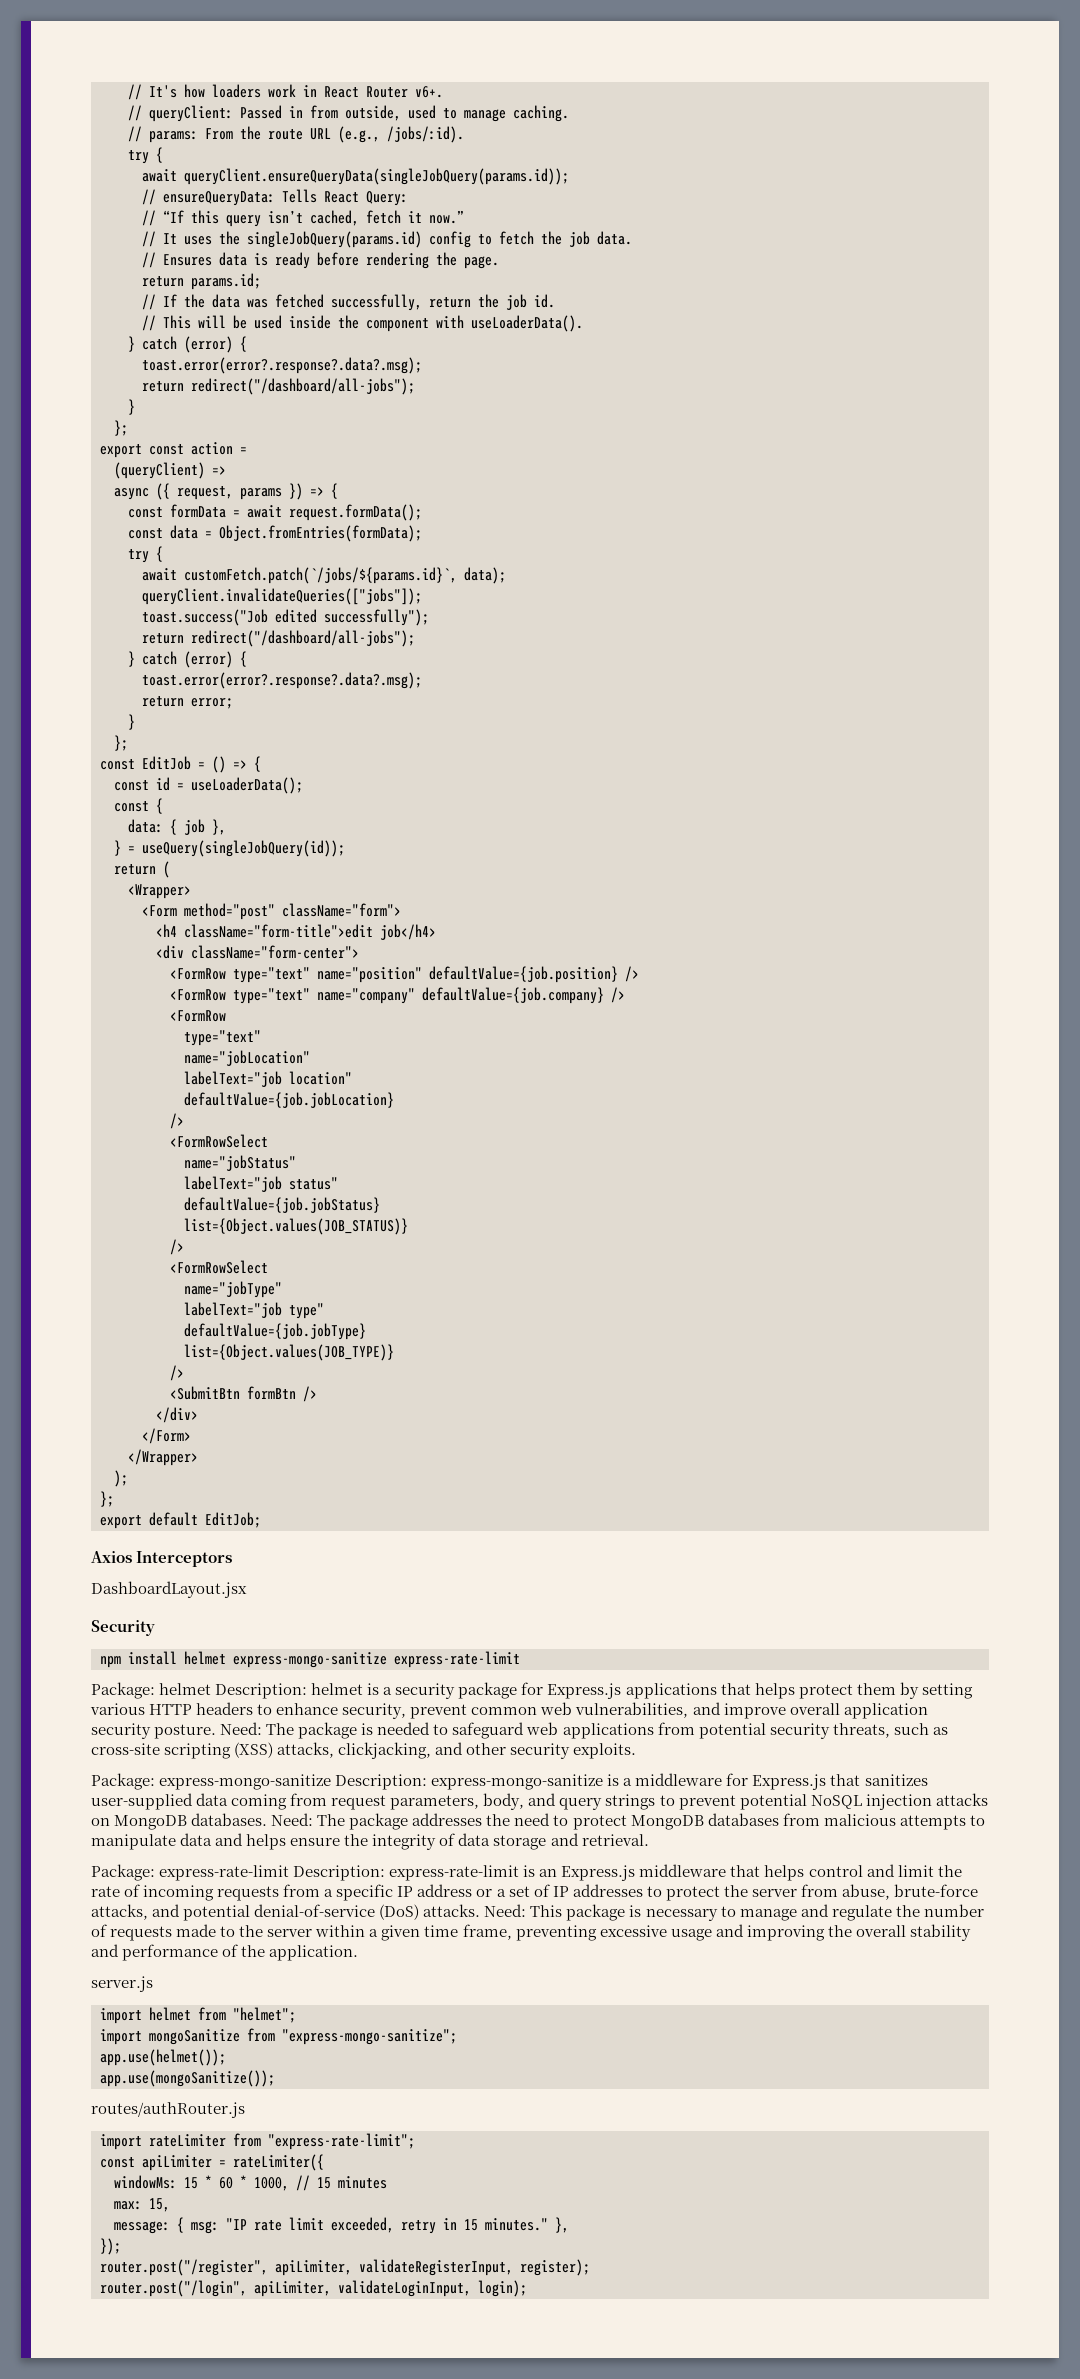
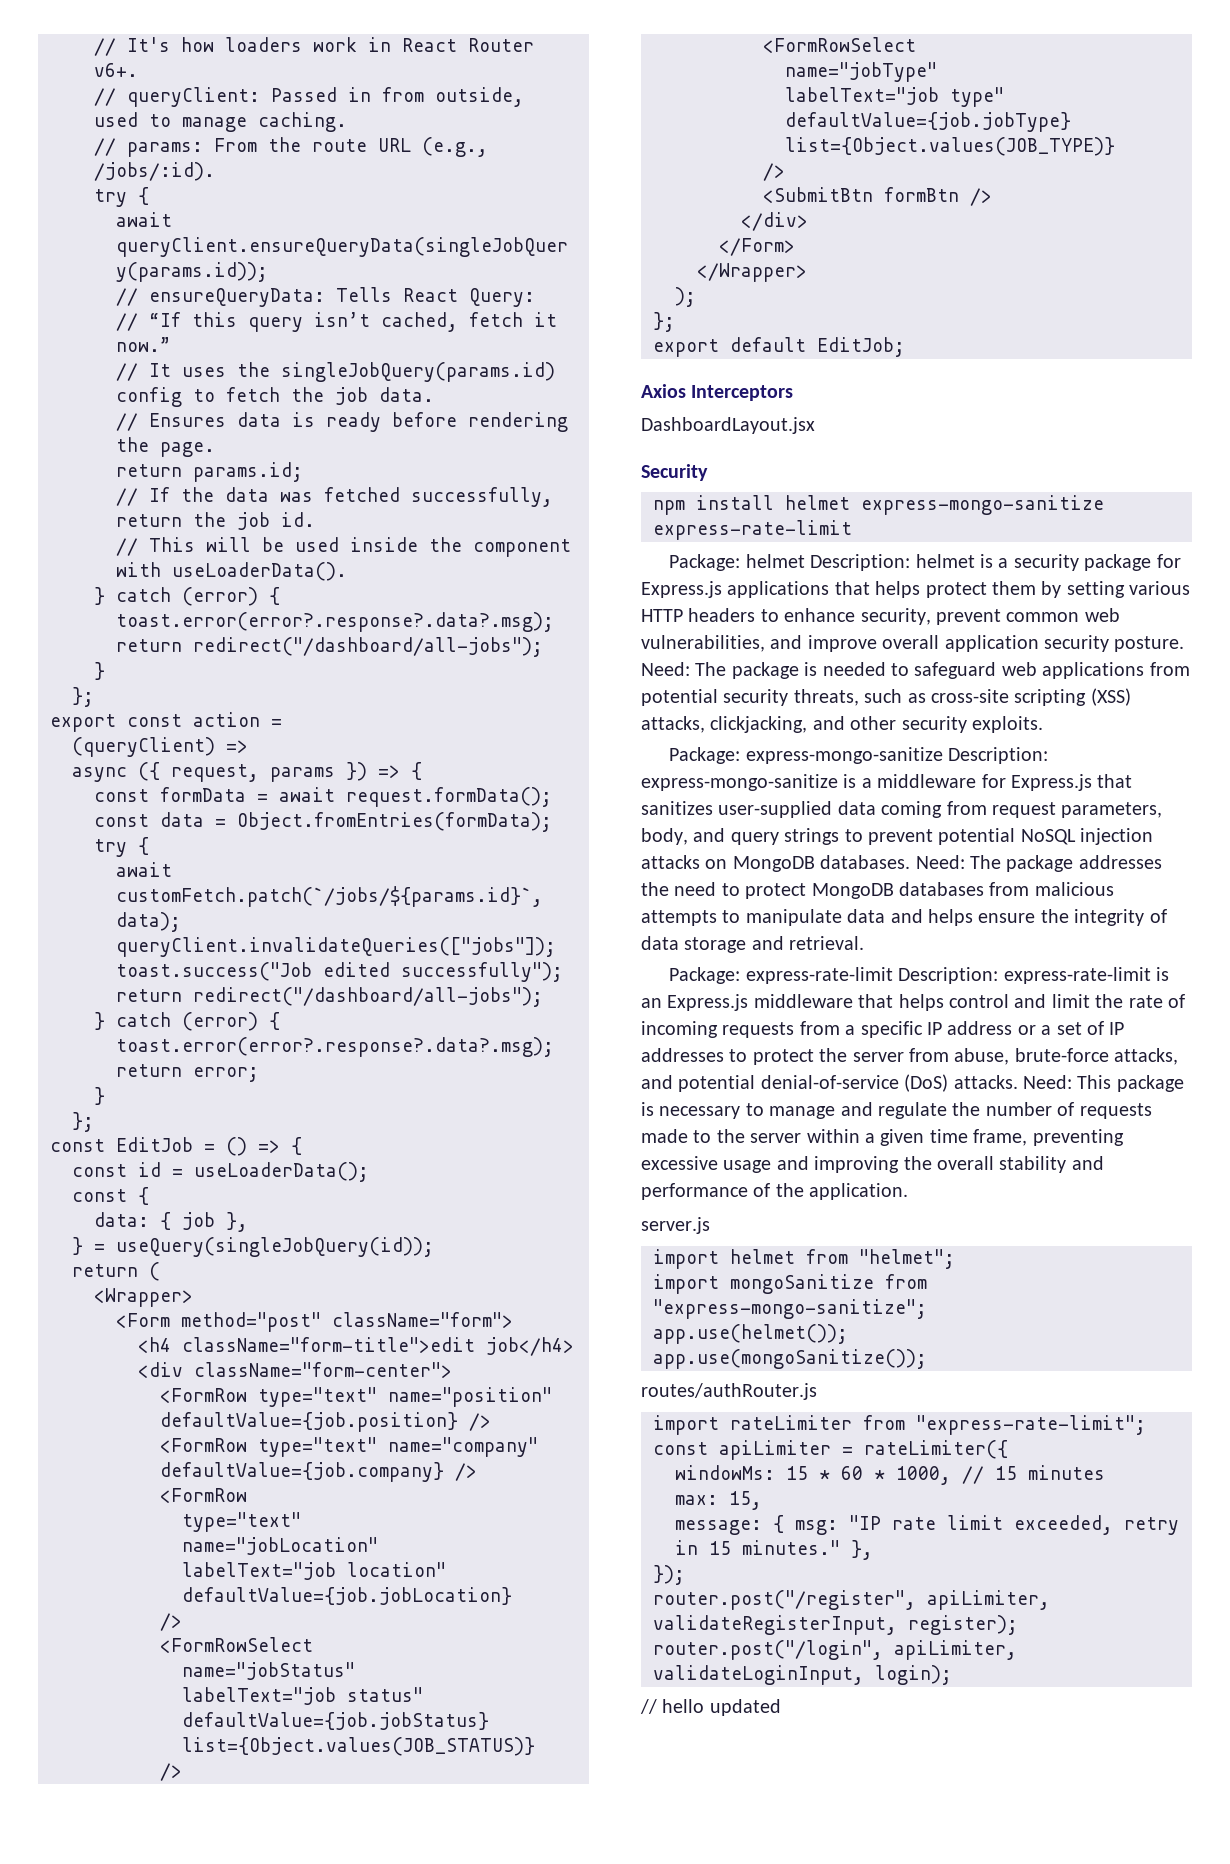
(527, 2288) none -> [640,1699,781,1716] // // hello updated

